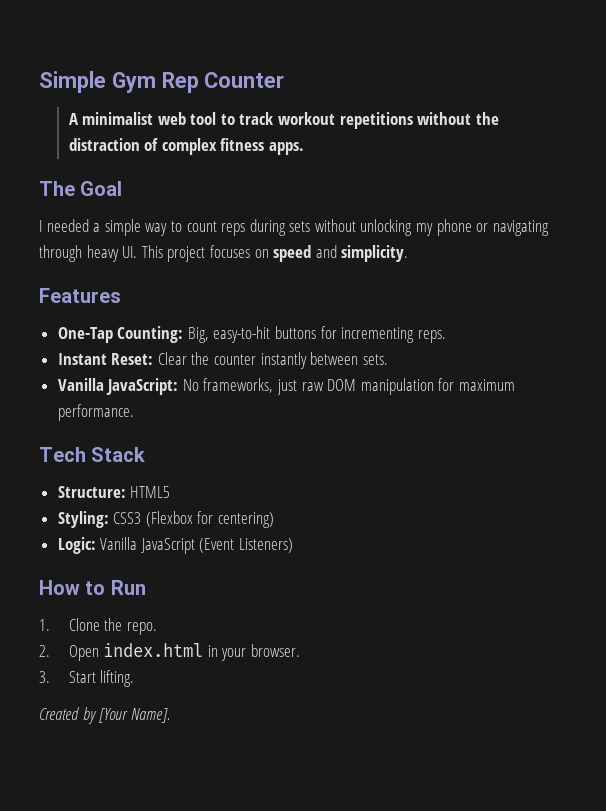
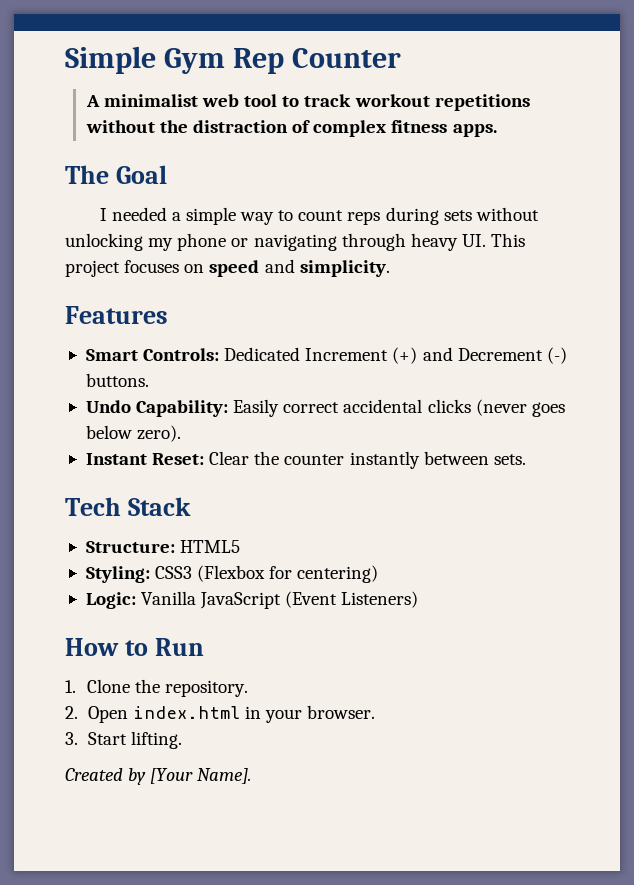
[57,326,446,343] One-Tap Counting: Big, easy-to-hit buttons for incrementing reps. -> [85,347,567,364] [85,373,149,387] [85,399,565,417] [85,425,182,442] Smart Controls: Dedicated Increment (+) and Decrement (-) buttons. // Undo Capability: Easily correct accidental clicks (never goes below zero).
[57,378,516,395] [57,404,134,421] // Vanilla JavaScript: No frameworks, just raw DOM manipulation for maximum performance. -> (526, 459) none
[126,622,157,635] repo. -> [164,680,248,697] repository.

